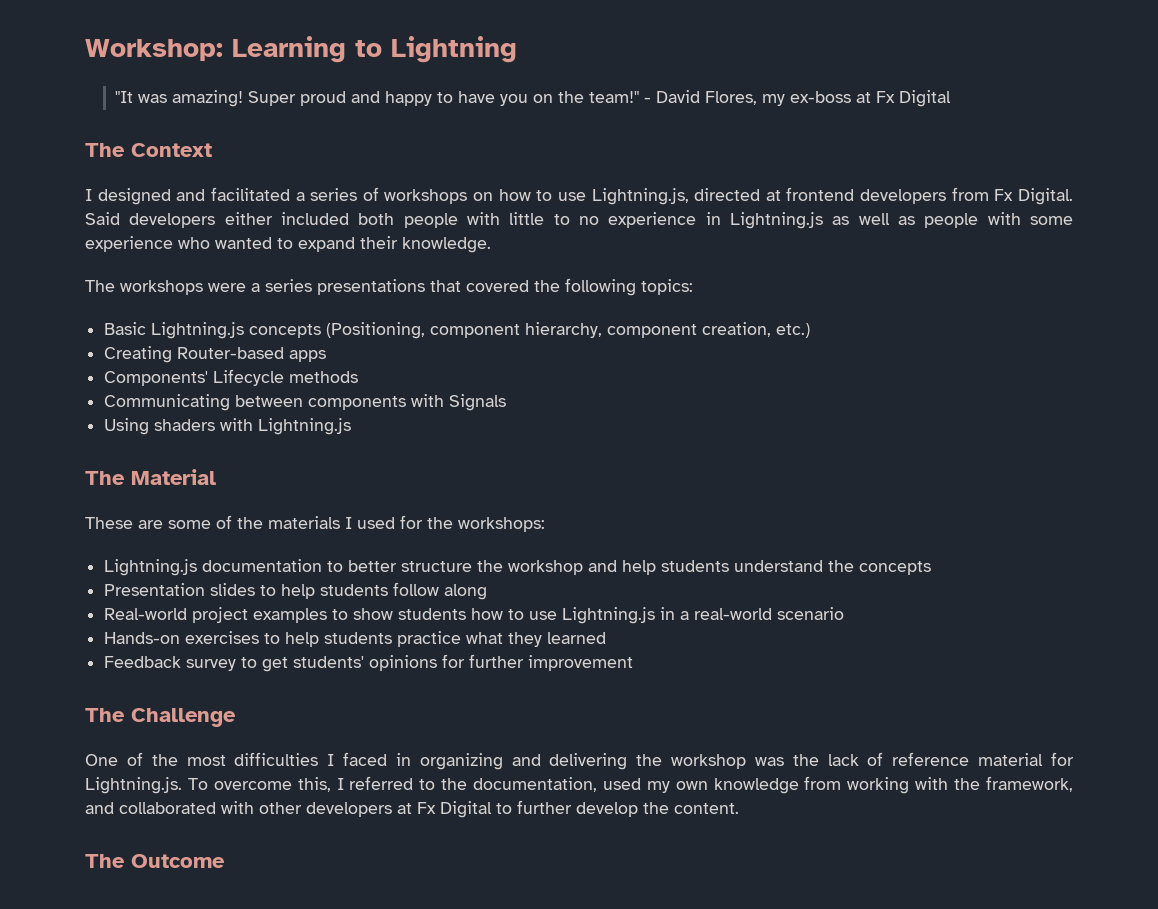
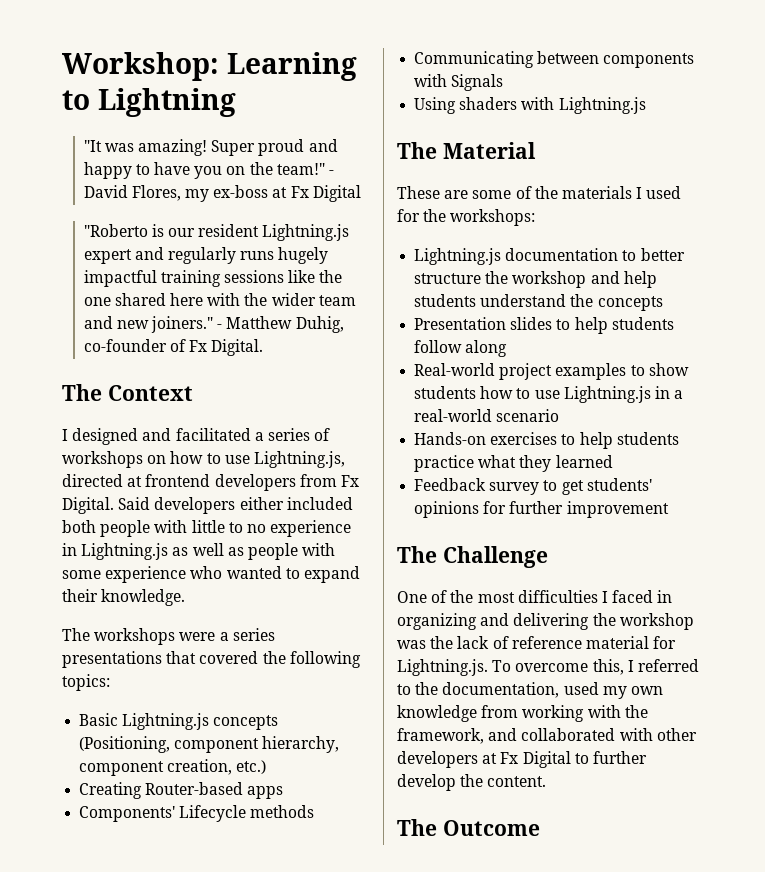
(952, 98) none -> [83,224,350,241] [83,247,329,264] [83,270,343,287] [83,293,356,306] [83,316,344,333] [83,339,264,356] // "Roberto is our resident Lightning.js expert and regularly runs hugely impactful training sessions like the one shared here with the wider team and new joiners." - Matthew Duhig, co-founder of Fx Digital.

